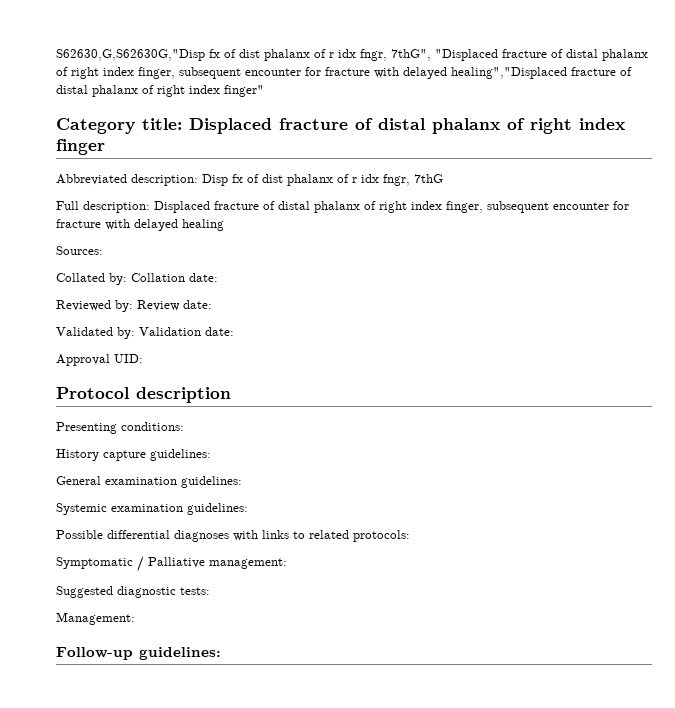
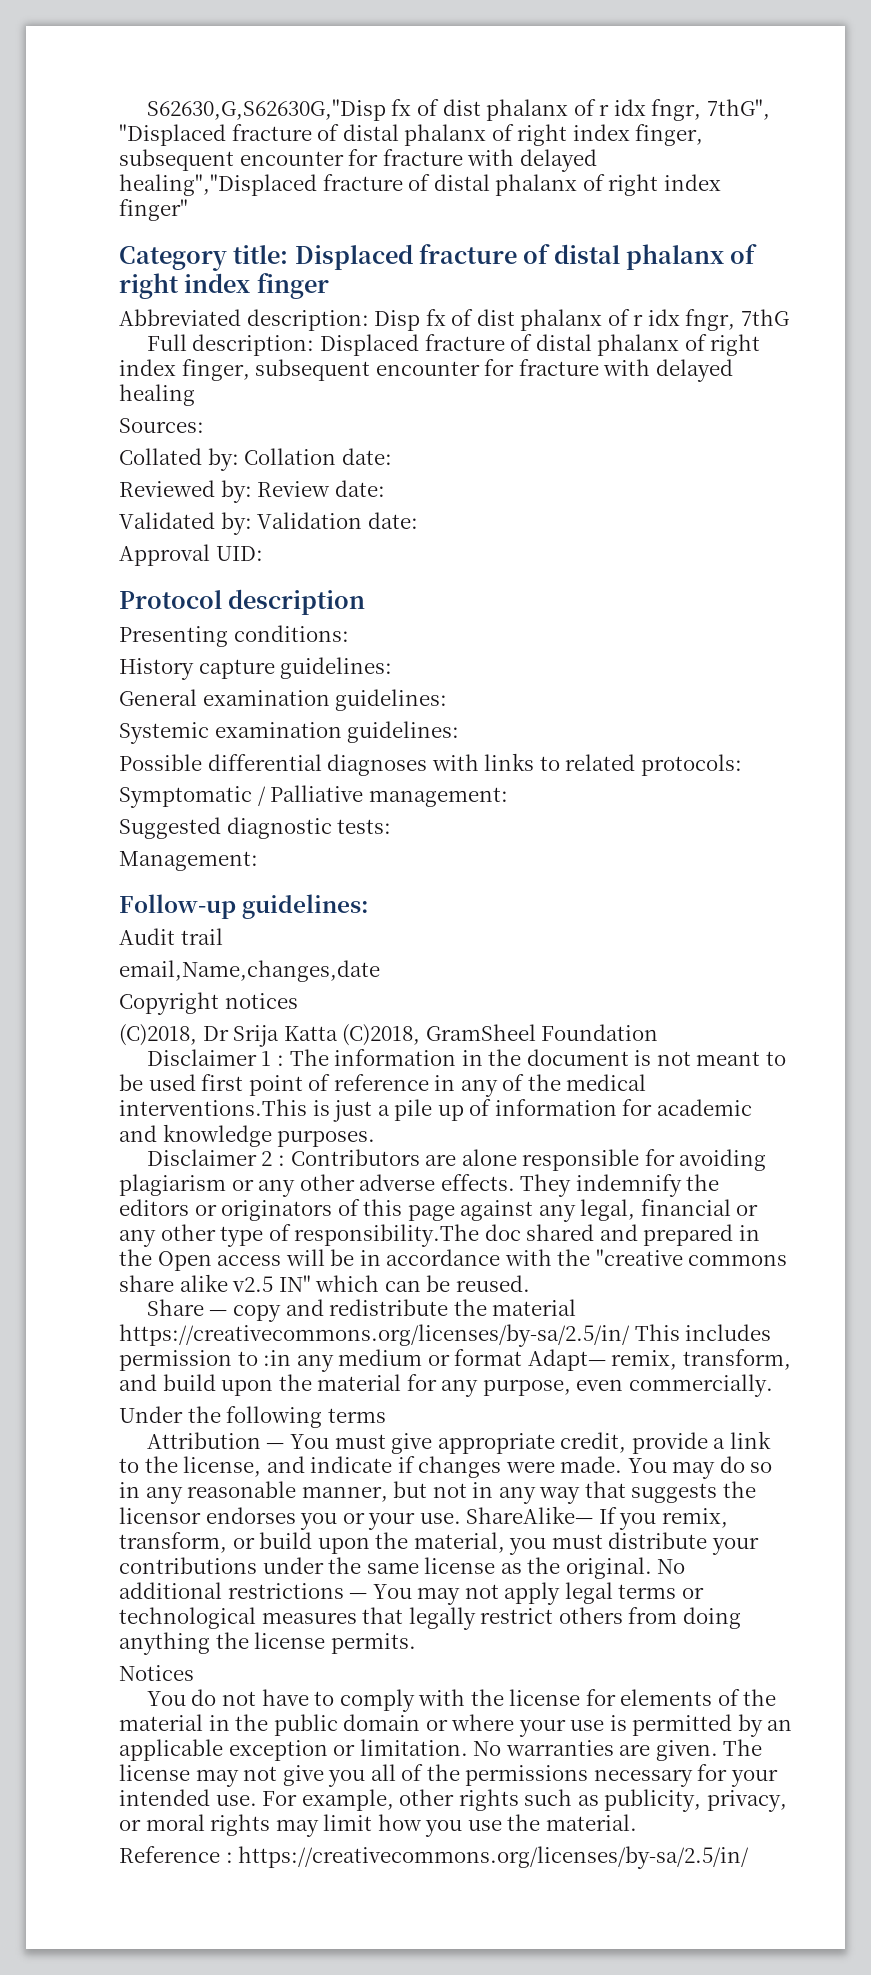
(221, 653) none -> [119,928,223,945] [119,960,380,982] [119,992,298,1015] [119,1024,659,1047] [146,1049,786,1066] [119,1074,647,1097] [119,1099,752,1122] [119,1124,376,1147] [146,1149,767,1171] [119,1174,720,1197] [119,1199,759,1222] [119,1224,760,1247] [119,1249,788,1271] [119,1274,530,1292] [146,1299,577,1322] [119,1324,772,1347] [119,1349,791,1372] [119,1374,773,1397] [119,1406,386,1428] [146,1431,771,1454] [119,1456,773,1479] [119,1481,756,1504] [119,1506,728,1530] [119,1532,759,1555] [119,1557,686,1579] [119,1582,704,1605] [119,1607,741,1630] [119,1632,416,1655] [119,1665,194,1681] [146,1689,777,1712] [119,1714,793,1737] [119,1739,763,1761] [119,1764,778,1787] [119,1789,787,1812] [119,1814,637,1837] [119,1846,750,1869] // Audit trail // email,Name,changes,date // Copyright notices // (C)2018, Dr Srija Katta (C)2018, GramSheel Foundation // Disclaimer 1 : The information in the document is not meant to be used first point of reference in any of the medical interventions.This is just a pile up of information for academic and knowledge purposes. // Disclaimer 2 : Contributors are alone responsible for avoiding plagiarism or any other adverse effects. They indemnify the editors or originators of this page against any legal, financial or any other type of responsibility.The doc shared and prepared in the Open access will be in accordance with the "creative commons share alike v2.5 IN" which can be reused. // Share — copy and redistribute the material https://creativecommons.org/licenses/by-sa/2.5/in/ This includes permission to :in any medium or format Adapt— remix, transform, and build upon the material for any purpose, even commercially. // Under the following terms // Attribution — You must give appropriate credit, provide a link to the license, and indicate if changes were made. You may do so in any reasonable manner, but not in any way that suggests the licensor endorses you or your use. ShareAlike— If you remix, transform, or build upon the material, you must distribute your contributions under the same license as the original. No additional restrictions — You may not apply legal terms or technological measures that legally restrict others from doing anything the license permits. // Notices // You do not have to comply with the license for elements of the material in the public domain or where your use is permitted by an applicable exception or limitation. No warranties are given. The license may not give you all of the permissions necessary for your intended use. For example, other rights such as publicity, privacy, or moral rights may limit how you use the material. // Reference : https://creativecommons.org/licenses/by-sa/2.5/in/

